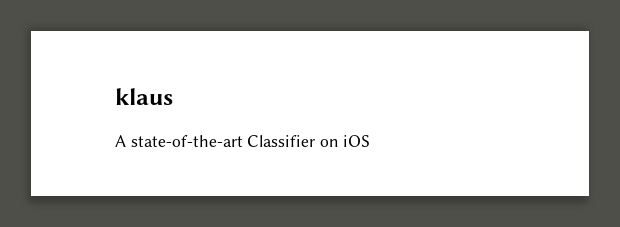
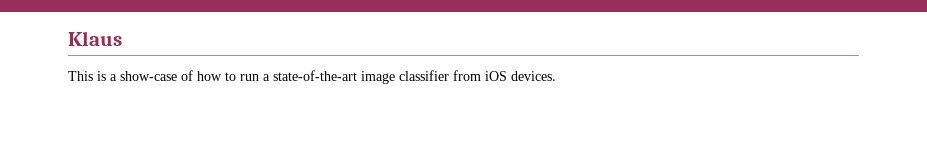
[115,88,173,105] [115,135,370,147] klaus // A state-of-the-art Classifier on iOS -> [68,31,122,46] [68,70,556,84] Klaus // This is a show-case of how to run a state-of-the-art image classifier from iOS devices.

